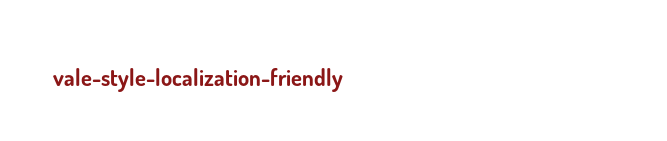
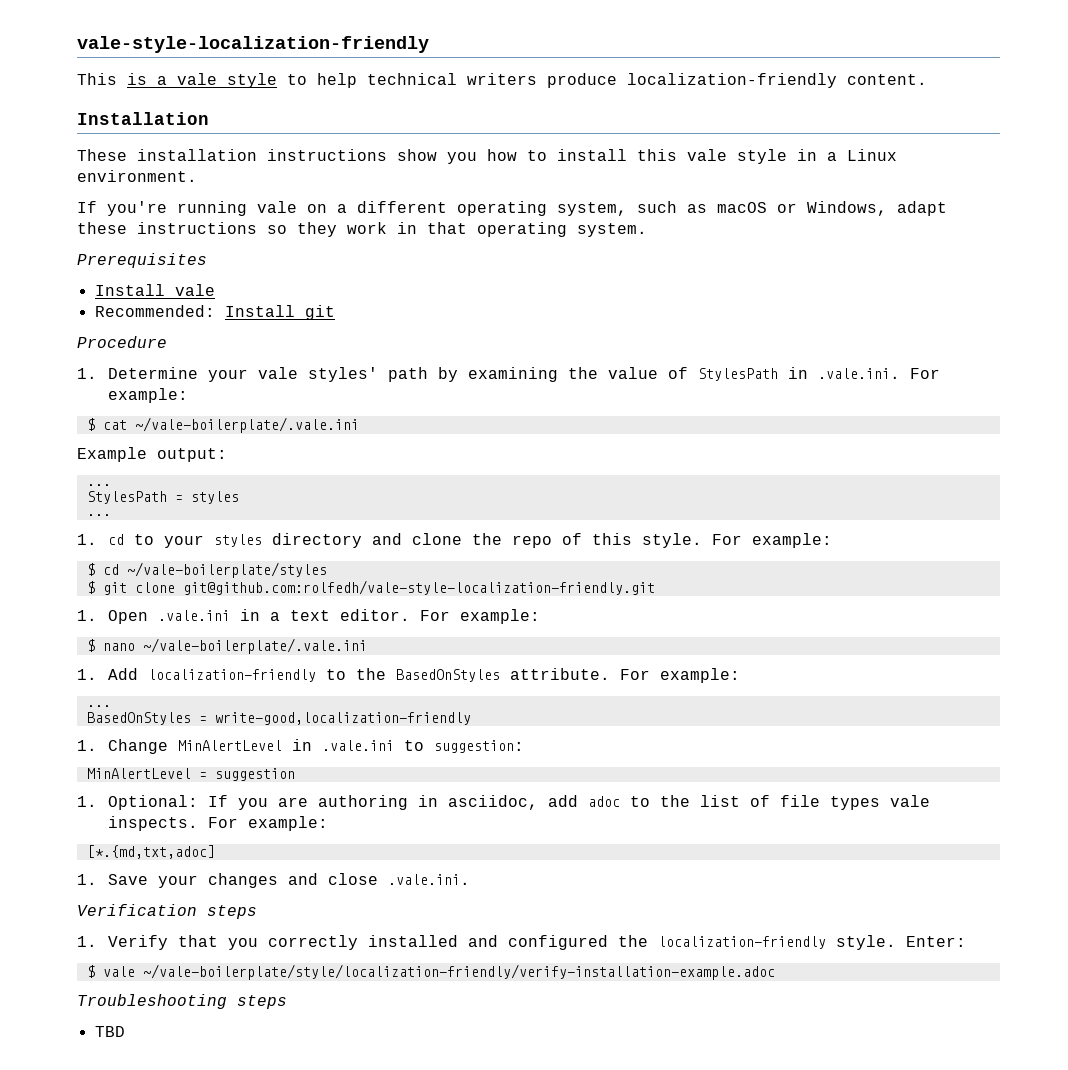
(343, 80) none -> [77,73,927,88] [77,112,209,125] [77,149,897,164] [77,170,197,182] [77,201,947,216] [77,222,647,237] [77,253,207,268] [94,284,215,296] [94,305,335,320] [77,336,167,348] [77,367,940,382] [107,388,188,403] [86,417,359,433] [77,447,227,462] [86,484,111,486] [86,491,239,504] [86,514,111,516] [77,533,832,548] [86,562,327,578] [86,580,655,595] [77,609,540,624] [86,638,367,654] [77,668,740,683] [86,705,111,707] [86,712,471,725] [77,739,524,754] [86,768,295,781] [77,795,930,810] [107,816,328,831] [86,845,215,859] [77,873,470,888] [77,904,257,919] [77,935,966,950] [86,964,775,980] [77,994,287,1009] [94,1026,125,1037] // This is a vale style to help technical writers produce localization-friendly content. // Installation // These installation instructions show you how to install this vale style in a Linux environment. // If you're running vale on a different operating system, such as macOS or Windows, adapt these instructions so they work in that operating system. // Prerequisites // Install vale // Recommended: Install git // Procedure // 1. Determine your vale styles' path by examining the value of StylesPath in .vale.ini. For example: // $ cat ~/vale-boilerplate/.vale.ini // Example output: // ... // StylesPath = styles // ... // 1. cd to your styles directory and clone the repo of this style. For example: // $ cd ~/vale-boilerplate/styles // $ git clone git@github.com:rolfedh/vale-style-localization-friendly.git // 1. Open .vale.ini in a text editor. For example: // $ nano ~/vale-boilerplate/.vale.ini // 1. Add localization-friendly to the BasedOnStyles attribute. For example: // ... // BasedOnStyles = write-good,localization-friendly // 1. Change MinAlertLevel in .vale.ini to suggestion: // MinAlertLevel = suggestion // 1. Optional: If you are authoring in asciidoc, add adoc to the list of file types vale inspects. For example: // [*.{md,txt,adoc] // 1. Save your changes and close .vale.ini. // Verification steps // 1. Verify that you correctly installed and configured the localization-friendly style. Enter: // $ vale ~/vale-boilerplate/style/localization-friendly/verify-installation-example.adoc // Troubleshooting steps // TBD

